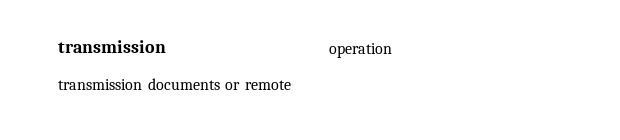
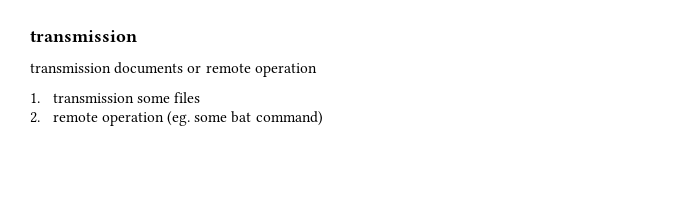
(392, 50) none -> [30,92,201,103] [30,111,323,126] // 1. transmission some files // 2. remote operation (eg. some bat command)

